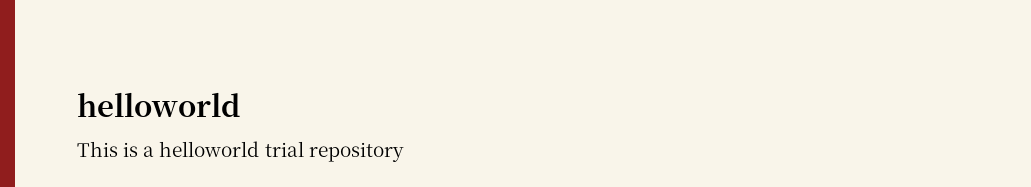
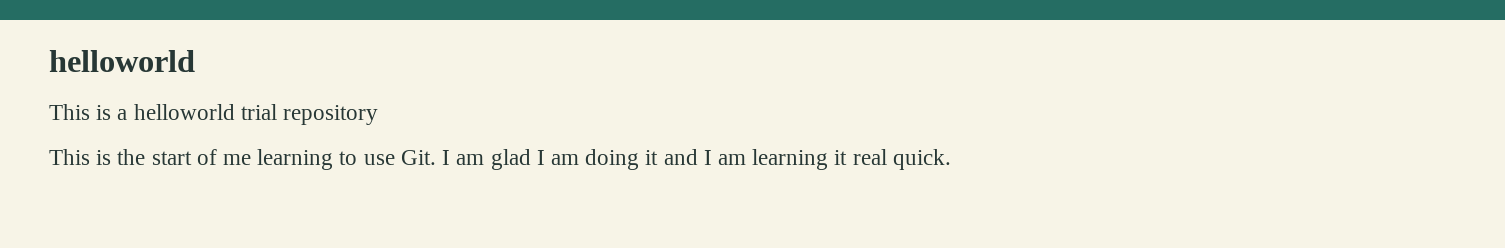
(404, 152) none -> [49,149,951,170] // This is the start of me learning to use Git. I am glad I am doing it and I am learning it real quick.

